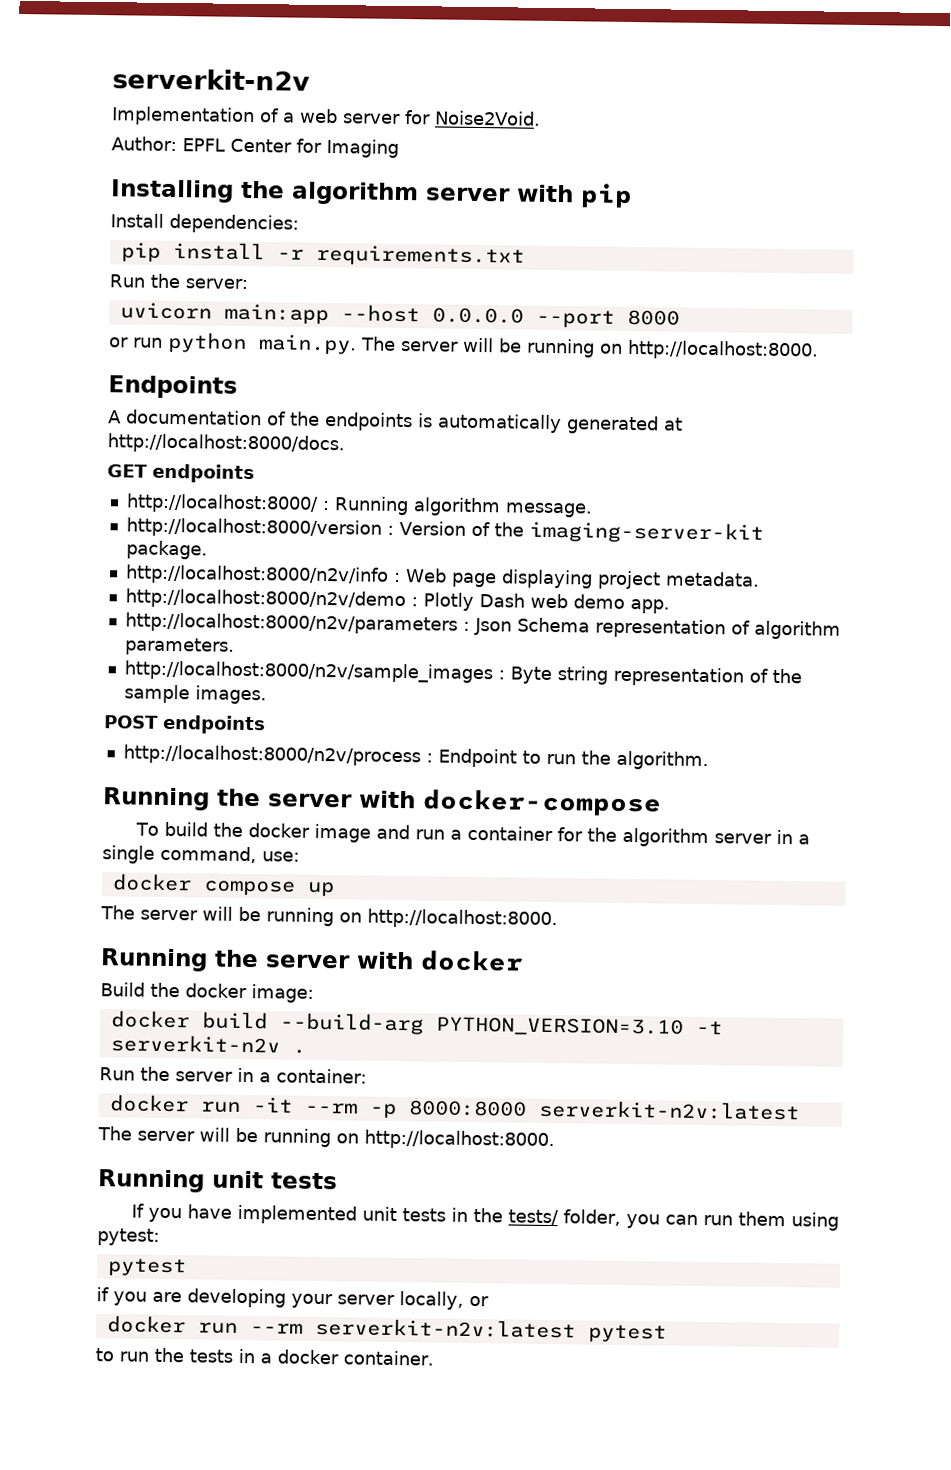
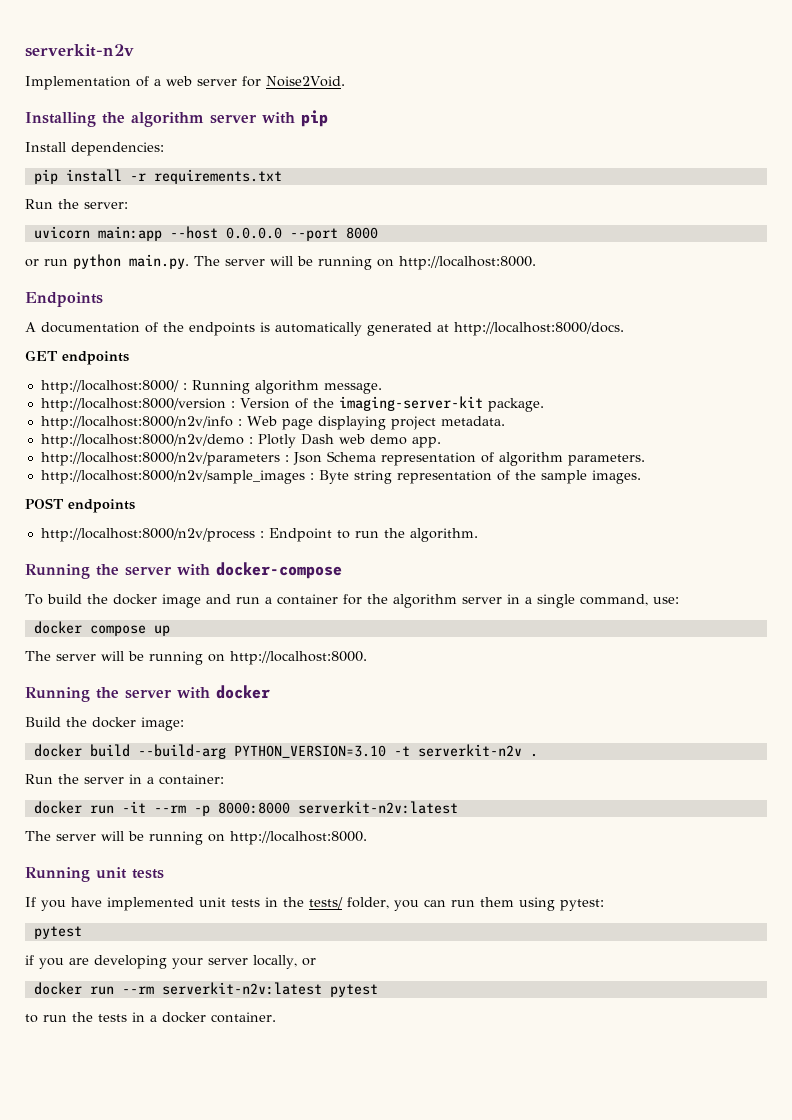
[111,136,399,158] // Author: EPFL Center for Imaging -> (345, 81) none

